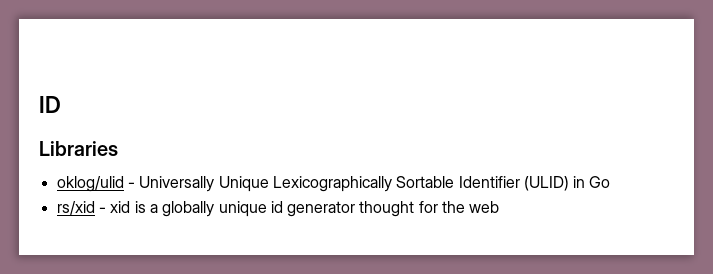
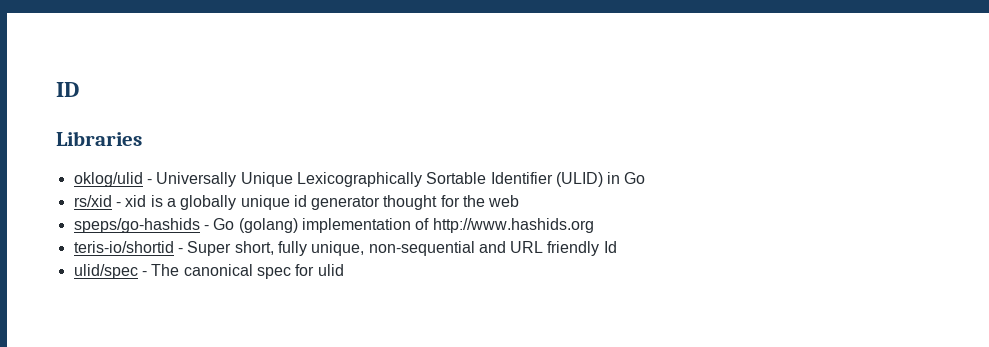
(500, 207) none -> [73,218,594,233] [73,241,617,256] [73,264,344,279] // speps/go-hashids - Go (golang) implementation of http://www.hashids.org // teris-io/shortid - Super short, fully unique, non-sequential and URL friendly Id // ulid/spec - The canonical spec for ulid

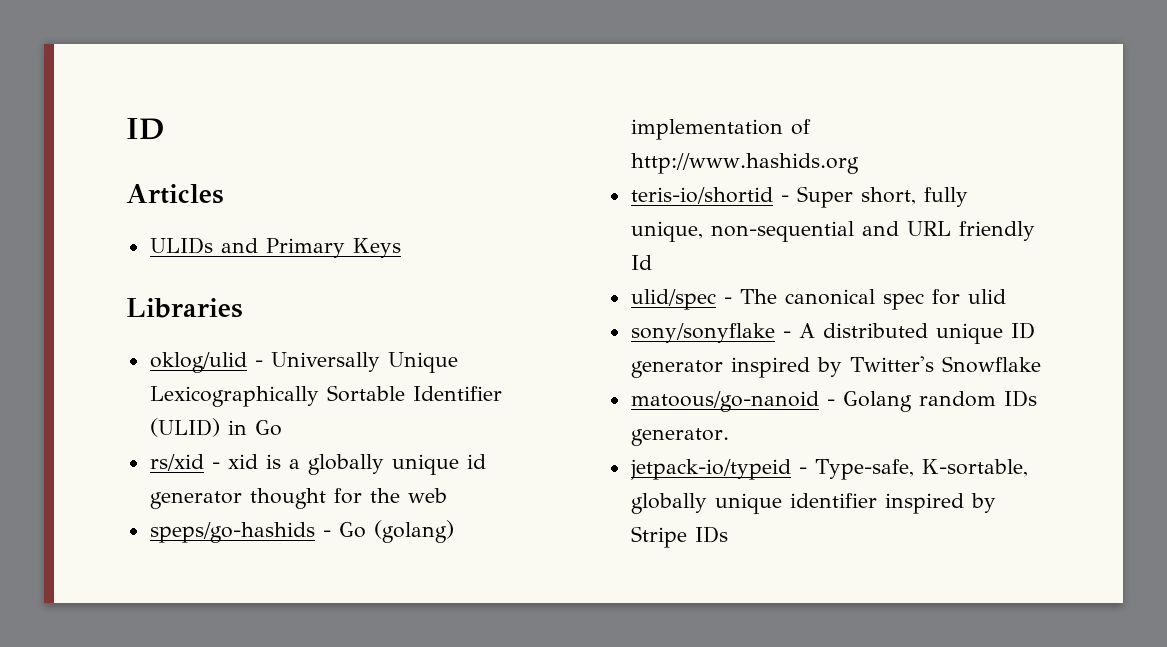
[56,82,79,97] ID -> [126,118,165,140] [126,184,224,204] [149,237,401,258] ID // Articles // ULIDs and Primary Keys
(344, 270) none -> [630,322,1035,344] [630,356,1041,378] [630,390,1037,412] [630,428,729,446] [629,459,1028,480] [630,493,996,514] [630,526,728,548] // sony/sonyflake - A distributed unique ID generator inspired by Twitter's Snowflake // matoous/go-nanoid - Golang random IDs generator. // jetpack-io/typeid - Type-safe, K-sortable, globally unique identifier inspired by Stripe IDs

